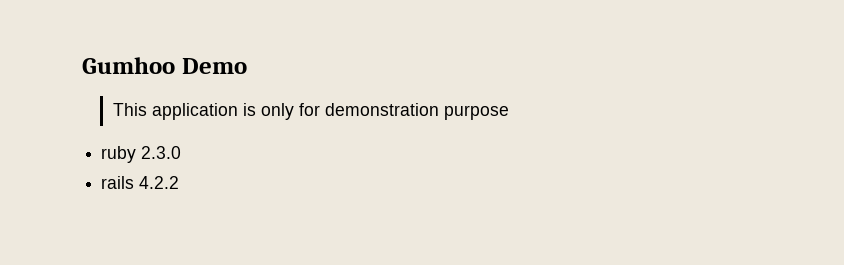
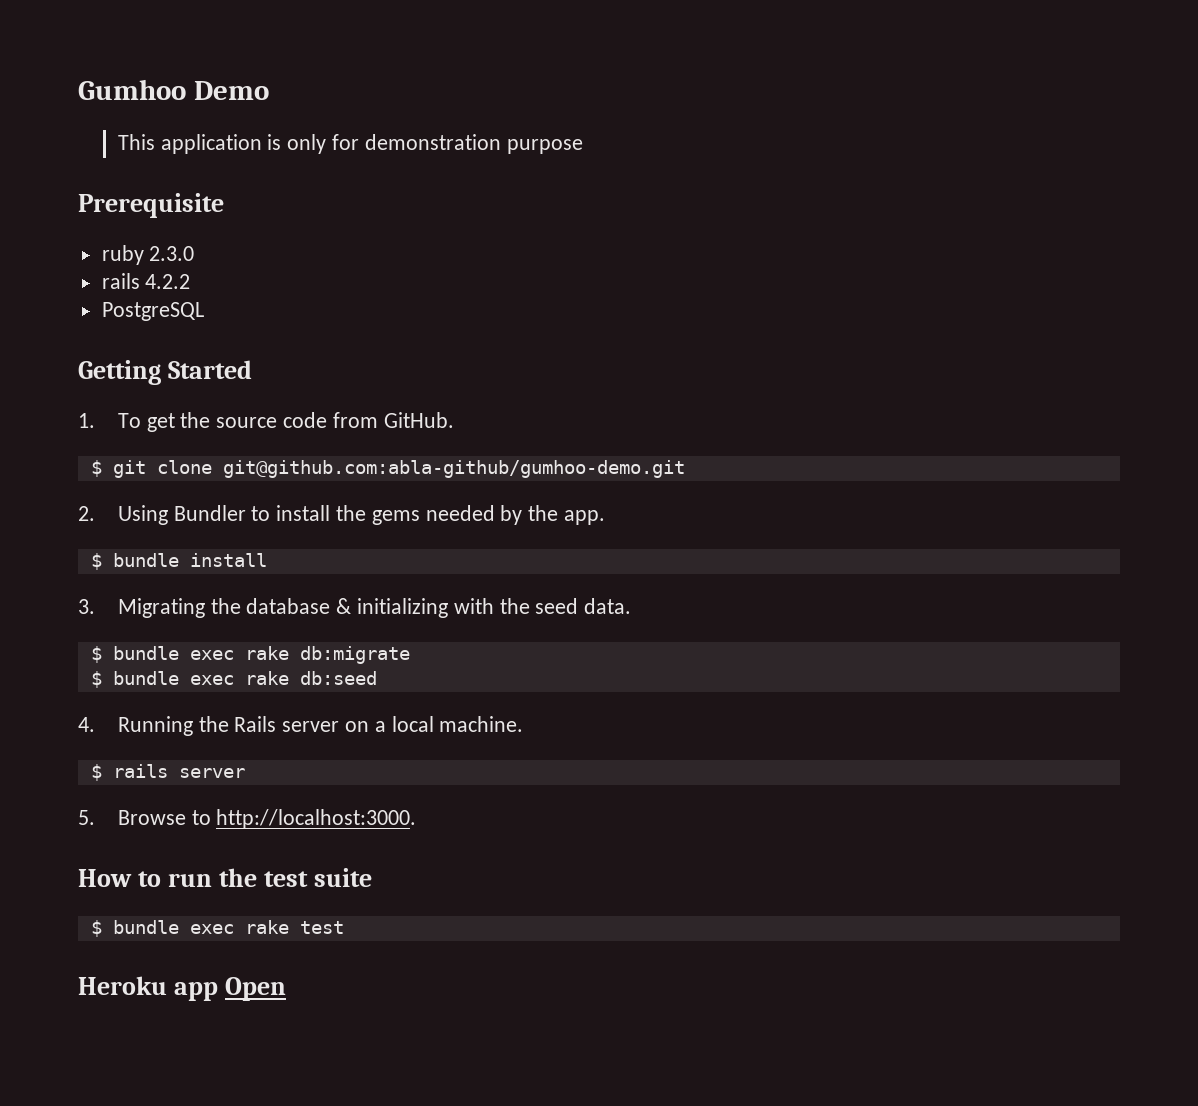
(509, 112) none -> [78,193,224,218] // Prerequisite
(180, 182) none -> [101,302,204,321] [78,360,253,385] [78,412,454,432] [90,460,685,478] [78,505,605,525] [90,553,267,570] [78,598,632,618] [90,646,410,664] [90,671,377,688] [78,716,524,736] [90,764,245,781] [78,809,417,829] [78,868,373,887] [90,920,344,937] [78,976,287,1001] // PostgreSQL // Getting Started // 1. To get the source code from GitHub. // $ git clone git@github.com:abla-github/gumhoo-demo.git // 2. Using Bundler to install the gems needed by the app. // $ bundle install // 3. Migrating the database & initializing with the seed data. // $ bundle exec rake db:migrate // $ bundle exec rake db:seed // 4. Running the Rails server on a local machine. // $ rails server // 5. Browse to http://localhost:3000. // How to run the test suite // $ bundle exec rake test // Heroku app Open

